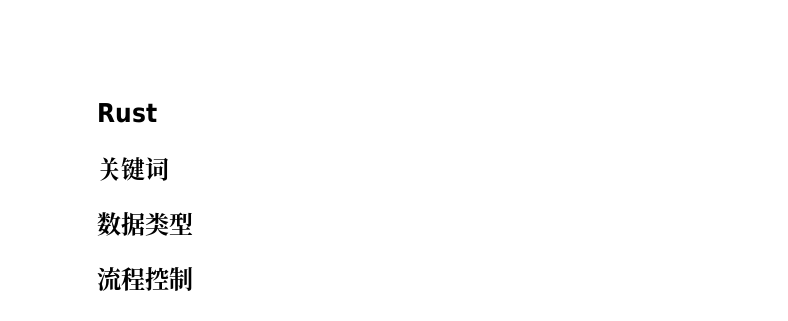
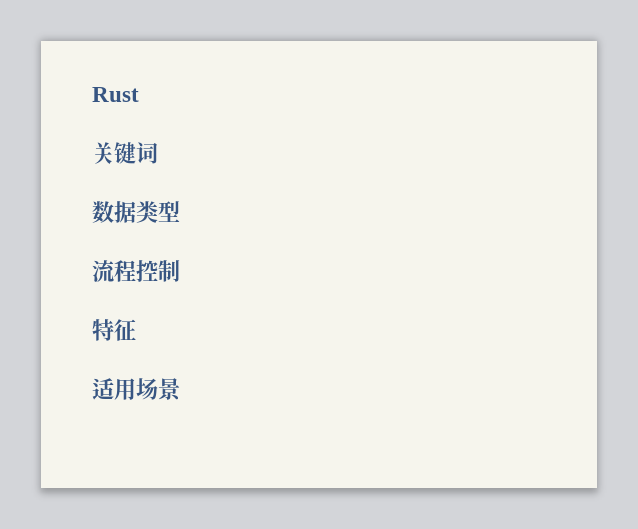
(193, 279) none -> [92,319,136,341] [92,378,181,401] // 特征 // 适用场景

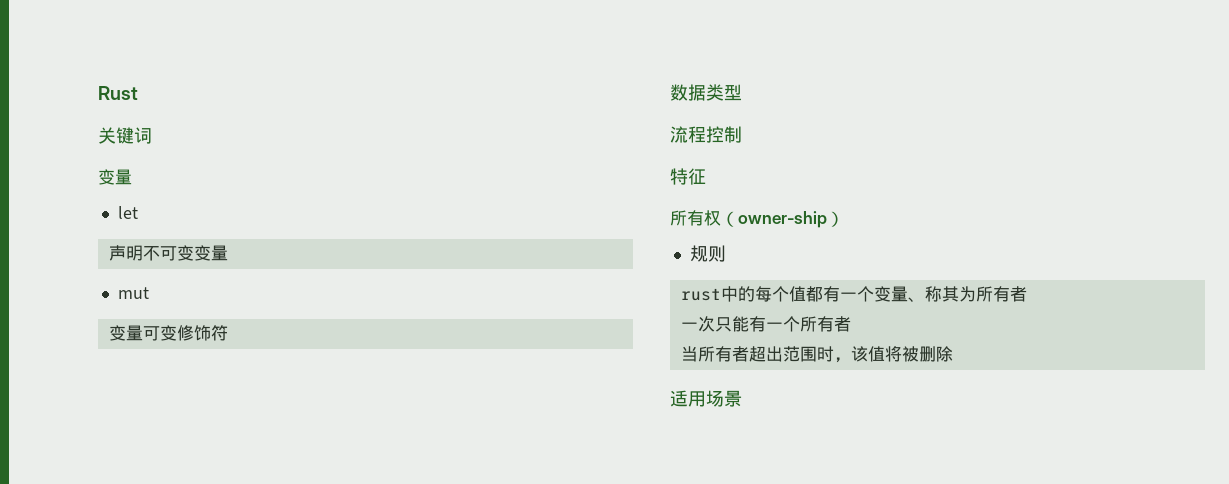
(158, 153) none -> [98,169,132,185] [117,206,138,219] [108,245,228,261] [117,287,149,299] [108,325,228,341] // 变量 // let // 声明不可变变量 // mut // 变量可变修饰符
(136, 330) none -> [670,210,844,228] [689,245,726,262] [680,286,1027,302] [680,316,851,332] [680,346,953,363] // 所有权（owner-ship） // 规则 // rust中的每个值都有一个变量、称其为所有者 // 一次只能有一个所有者 // 当所有者超出范围时，该值将被删除

